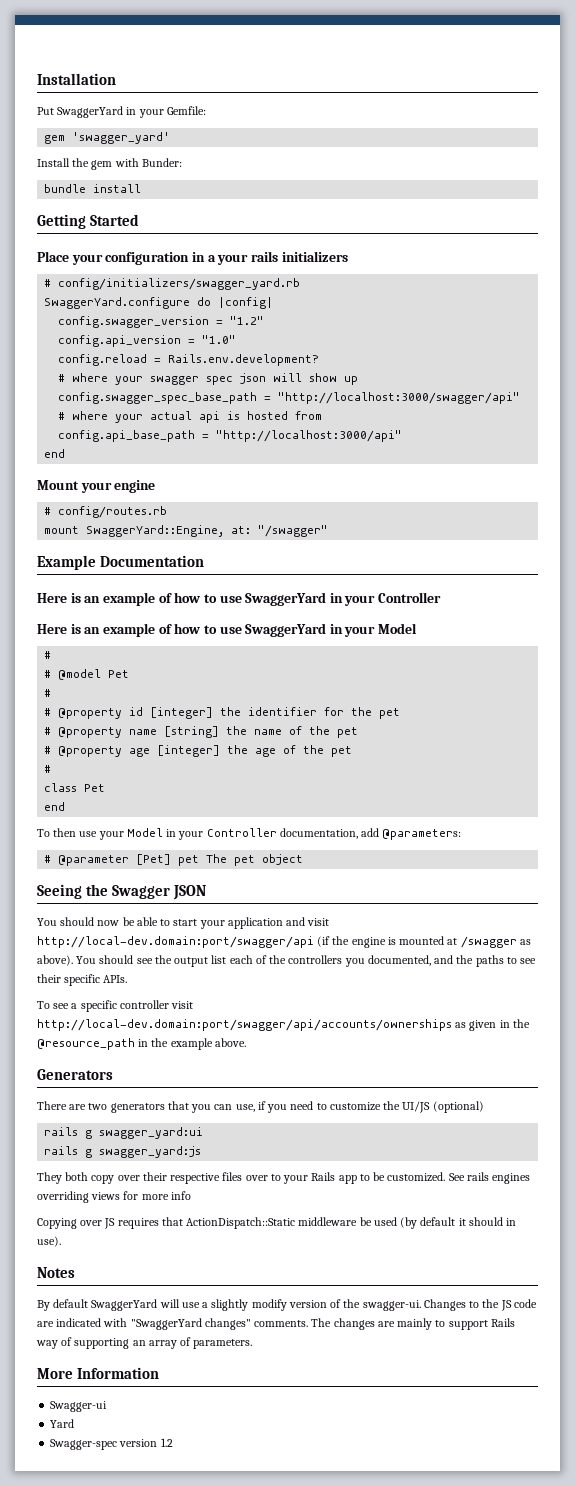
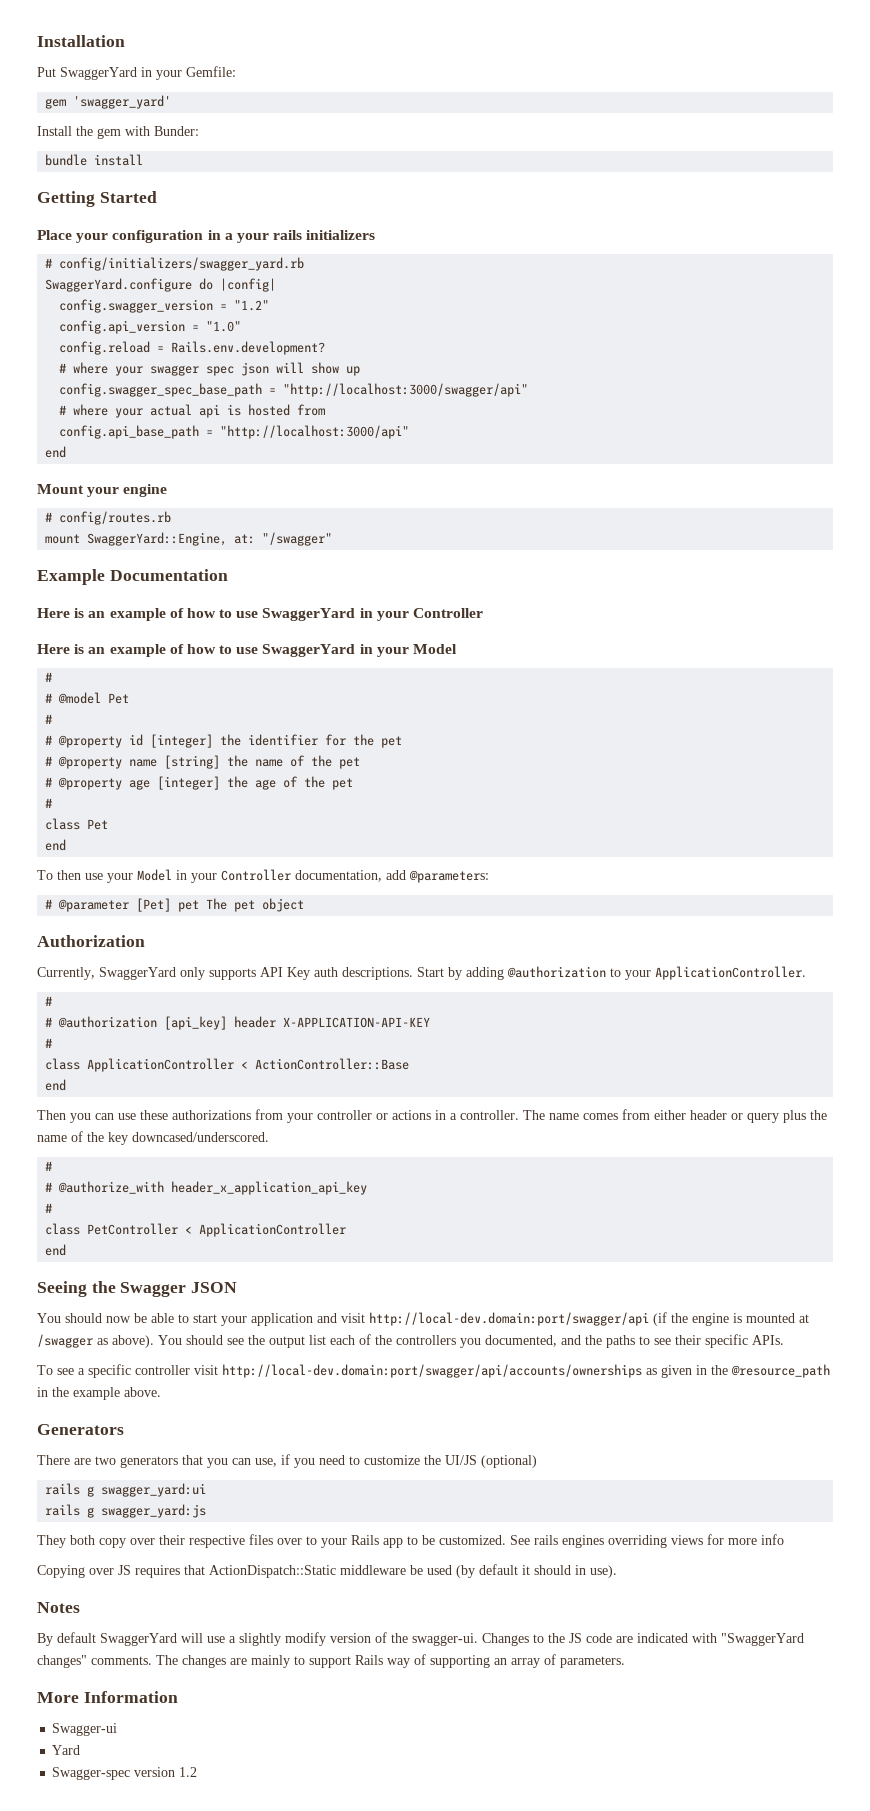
(304, 859) none -> [37,935,145,947] [37,966,806,980] [45,996,53,1006] [45,1016,431,1030] [45,1038,53,1048] [45,1058,410,1072] [45,1079,67,1091] [37,1109,827,1123] [37,1131,269,1145] [45,1161,53,1171] [45,1181,368,1195] [45,1203,53,1213] [45,1223,347,1237] [45,1244,67,1256] // Authorization // Currently, SwaggerYard only supports API Key auth descriptions. Start by adding @authorization to your ApplicationController. // # // # @authorization [api_key] header X-APPLICATION-API-KEY // # // class ApplicationController < ActionController::Base // end // Then you can use these authorizations from your controller or actions in a controller. The name comes from either header or query plus the name of the key downcased/underscored. // # // # @authorize_with header_x_application_api_key // # // class PetController < ApplicationController // end

